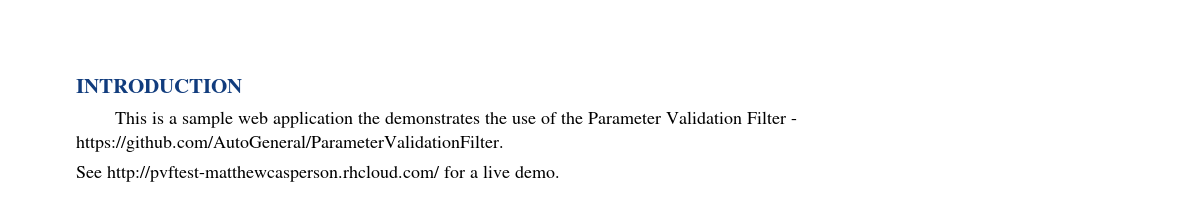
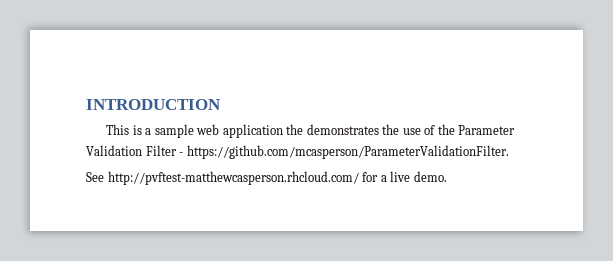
[76,135,504,152] https://github.com/AutoGeneral/ParameterValidationFilter. -> [186,145,509,159] https://github.com/mcasperson/ParameterValidationFilter.

